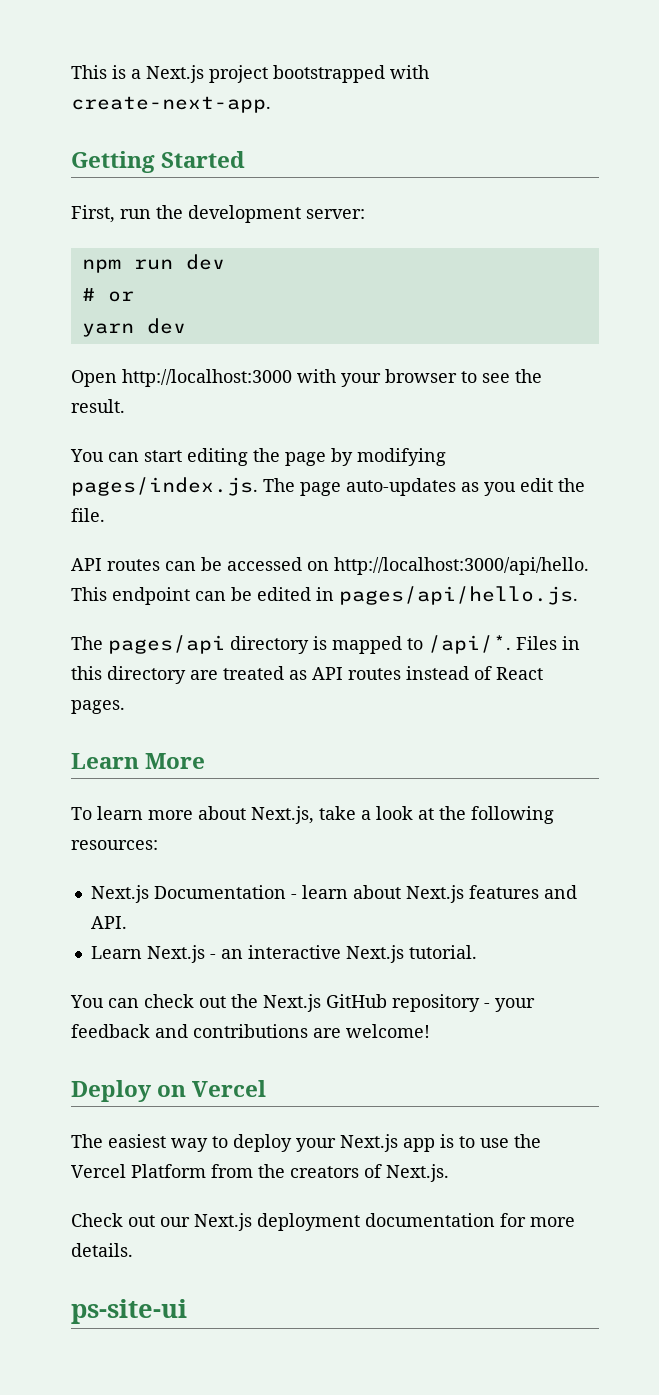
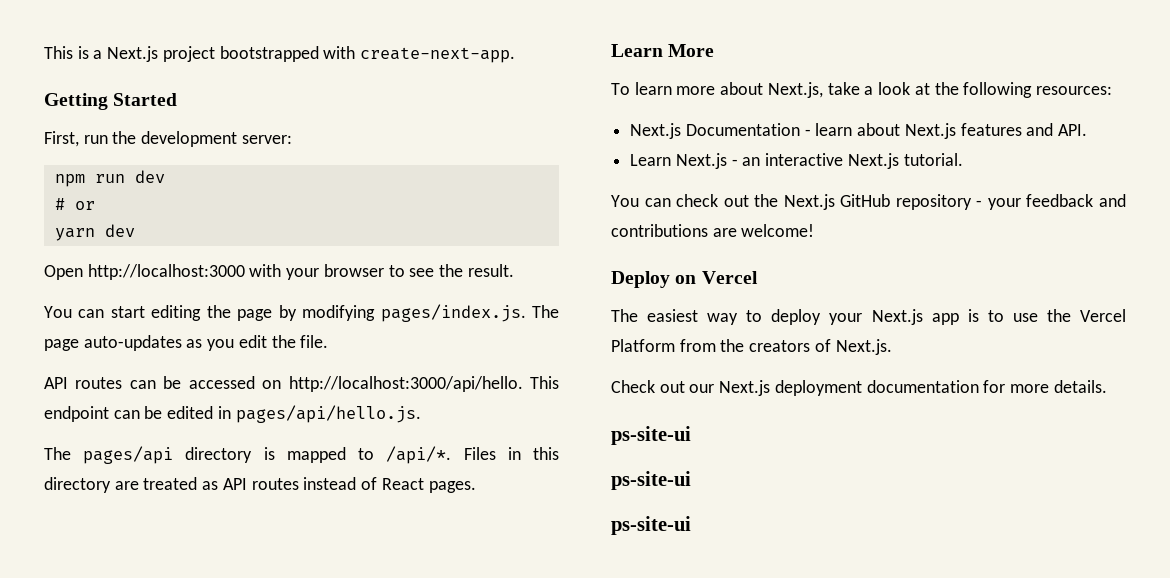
(187, 1311) none -> [611,471,691,490] [611,516,691,535] // ps-site-ui // ps-site-ui

